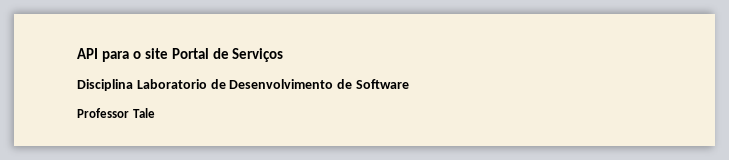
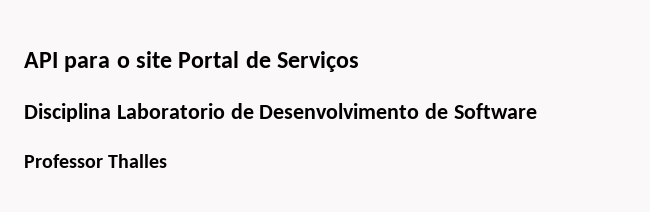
[132,108,155,118] Tale -> [108,154,168,168] Thalles

